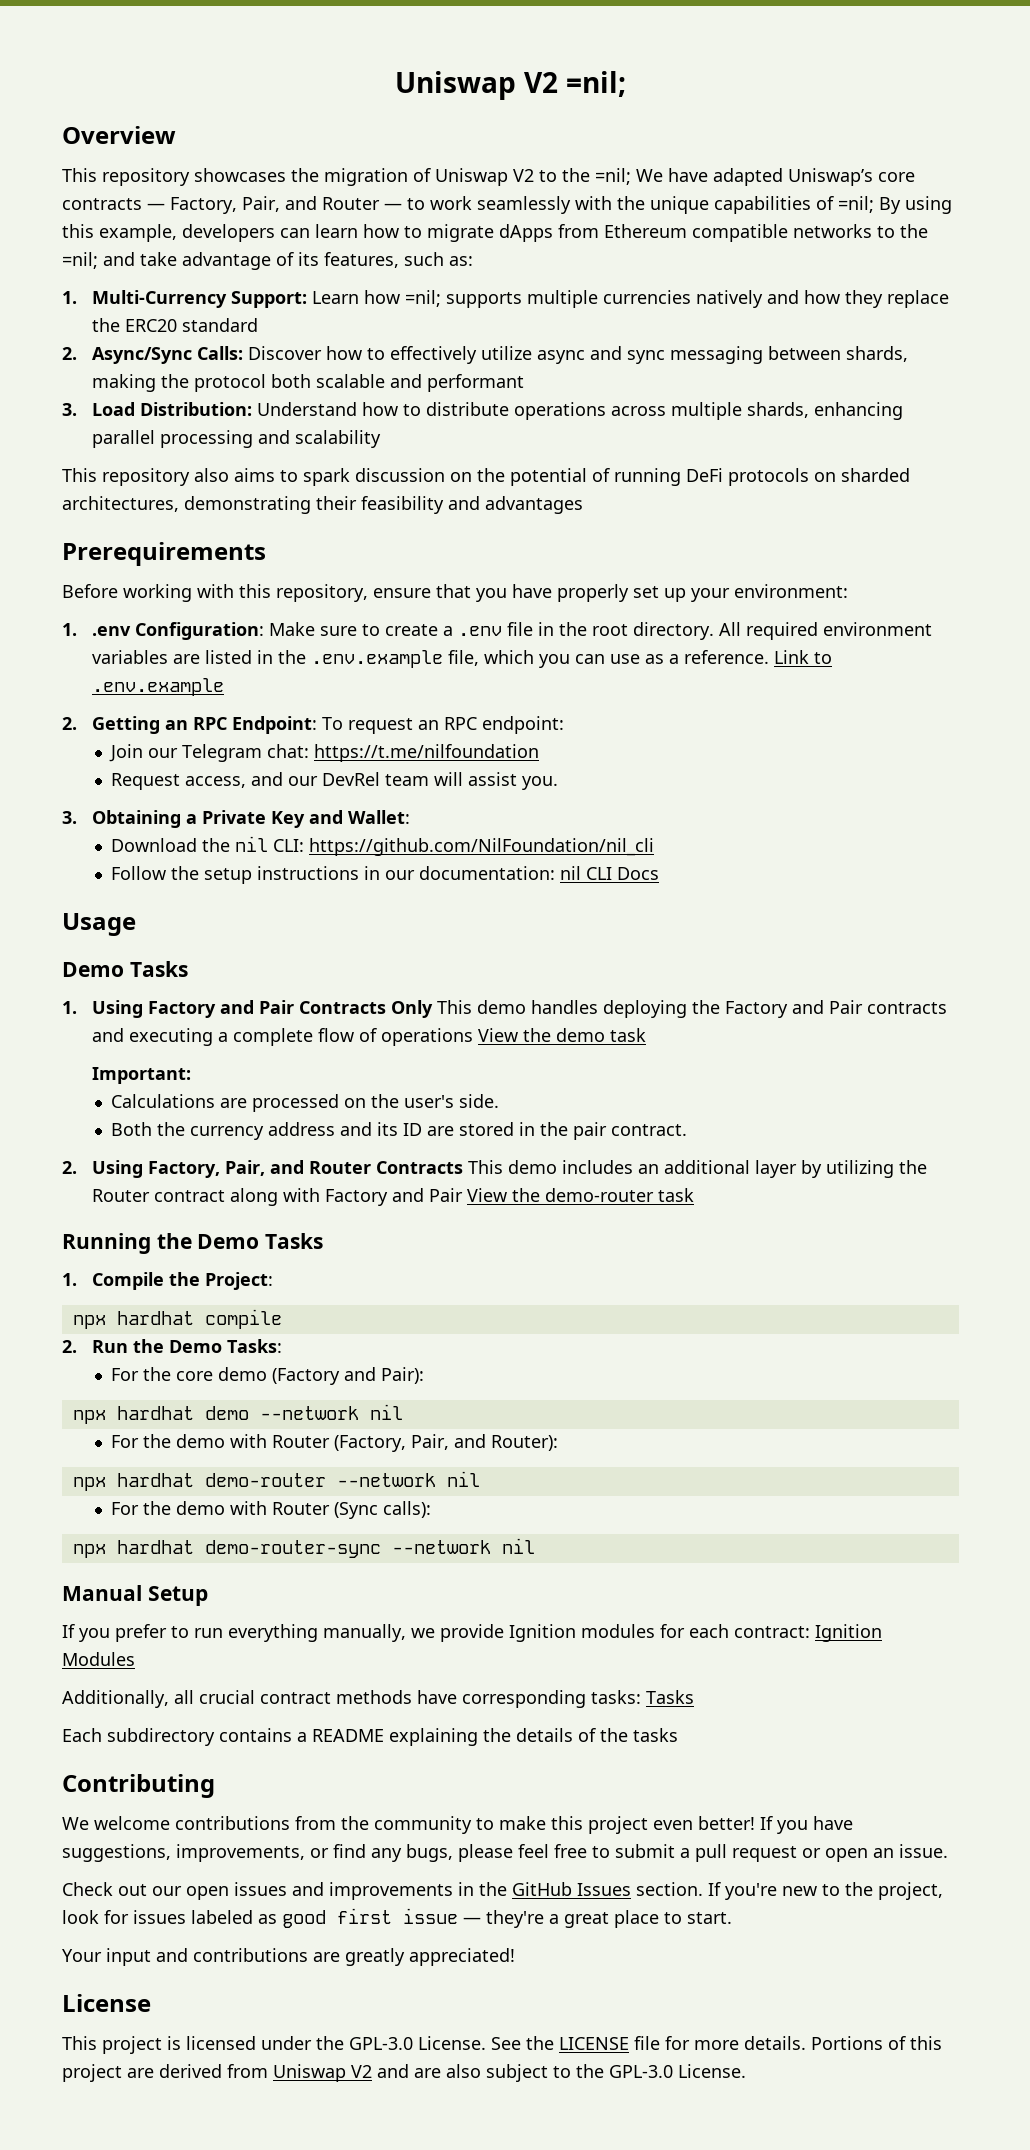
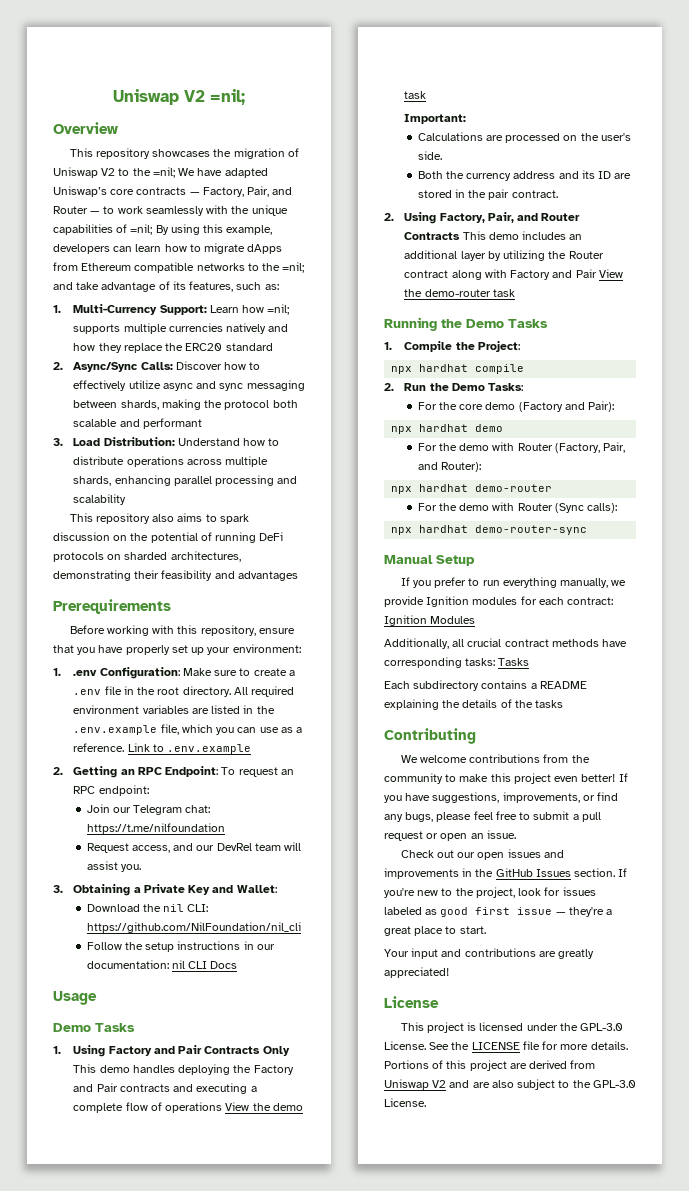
[259,1404,403,1420] --network nil -> (504, 428) none
[336,1471,480,1487] --network nil -> (553, 488) none
[391,1538,535,1554] --network nil -> (588, 530) none

